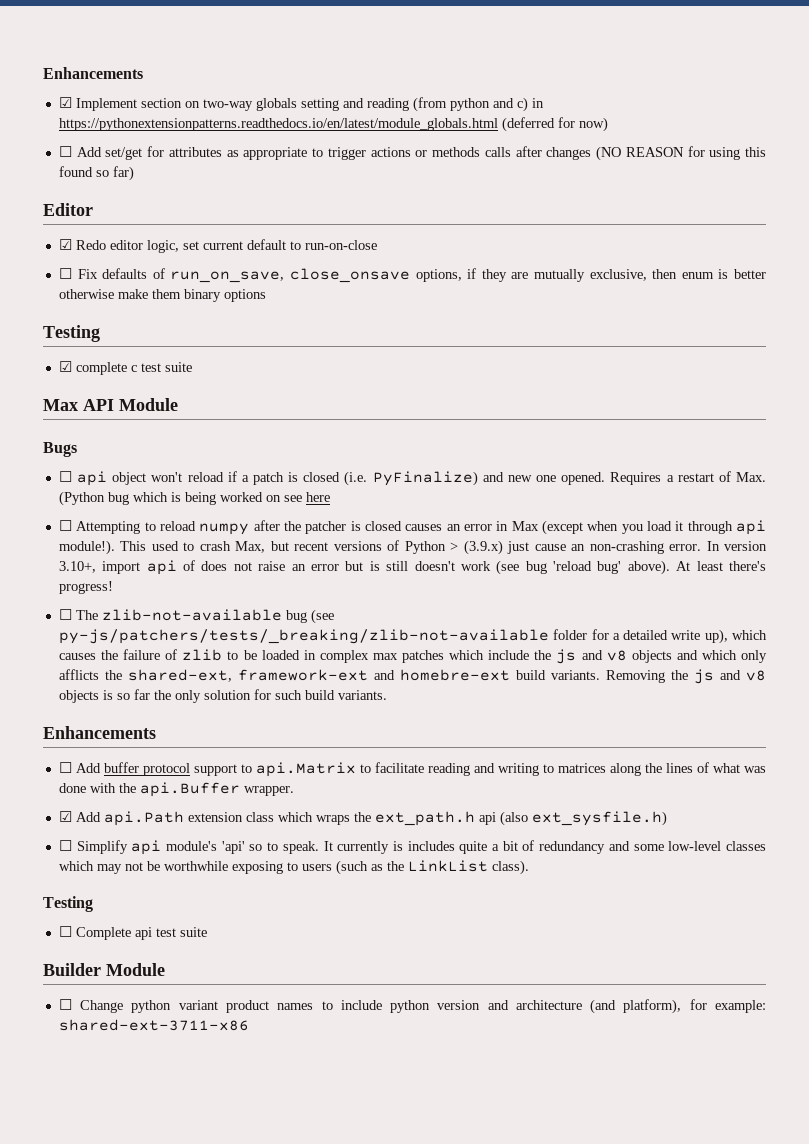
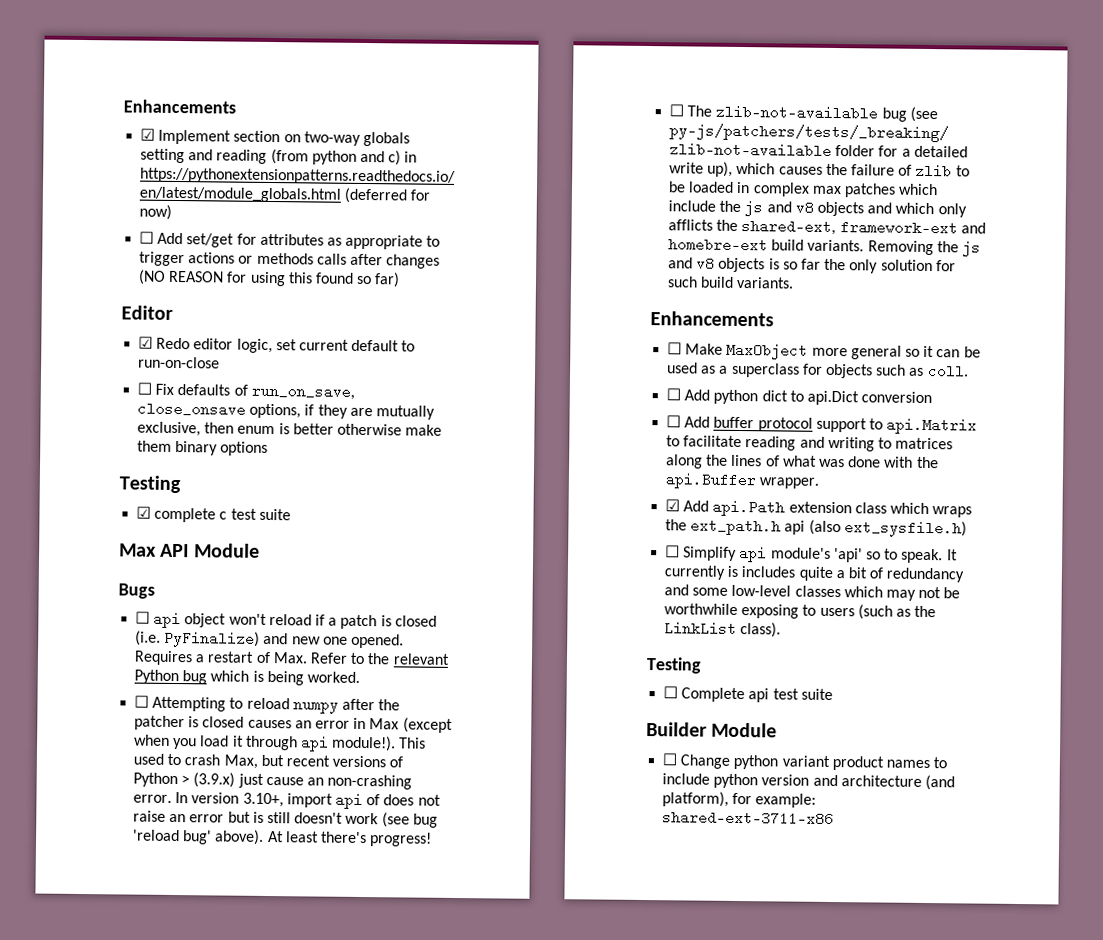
[58,491,330,506] (Python bug which is being worked on see here -> [309,652,450,665] [134,669,360,686] Refer to the relevant Python bug which is being worked.
(156, 732) none -> [667,342,981,360] [667,362,969,379] [666,388,933,406] // ☐ Make MaxObject more general so it can be used as a superclass for objects such as coll. // ☐ Add python dict to api.Dict conversion

